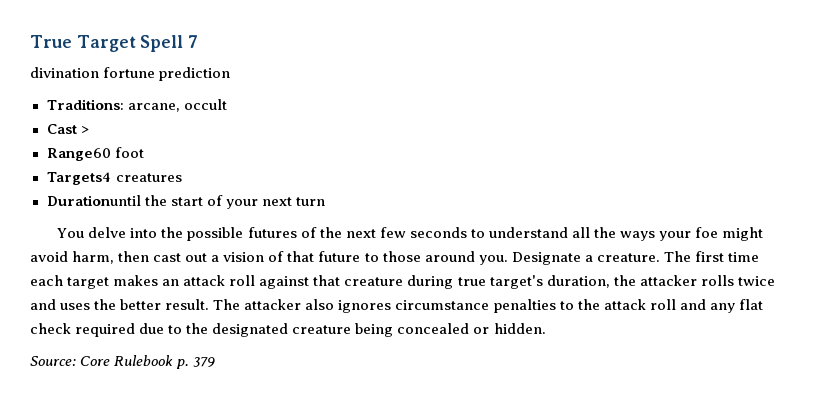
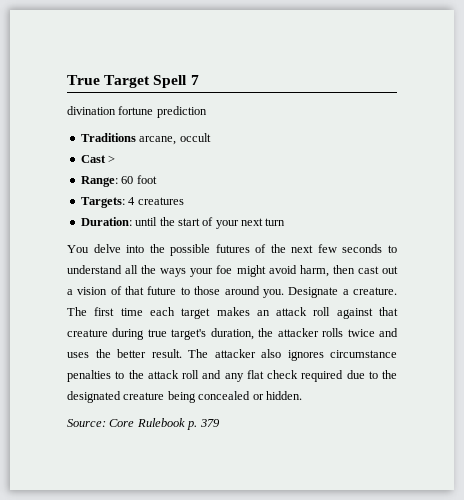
[46,99,124,110] Traditions: -> [80,133,136,142] Traditions
[46,148,111,161] Range60 -> [80,176,134,187] Range: 60
[46,172,112,185] Targets4 -> [80,197,136,208] Targets: 4
[46,195,141,206] Durationuntil -> [80,217,158,226] Duration: until

